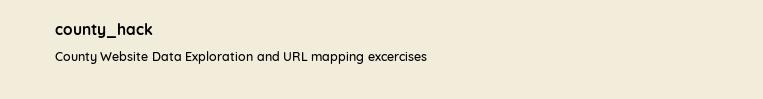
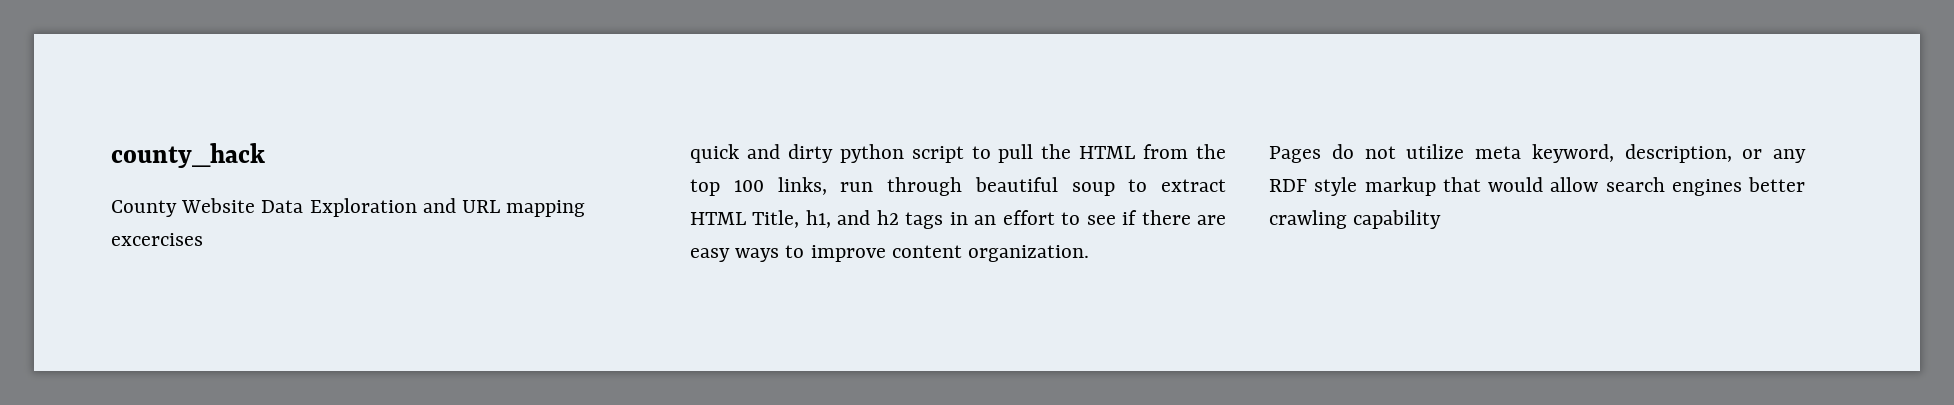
(427, 56) none -> [690,144,1226,163] [690,177,1226,196] [690,210,1226,229] [690,245,1090,262] [1269,144,1806,163] [1269,177,1805,196] [1269,210,1442,229] // quick and dirty python script to pull the HTML from the top 100 links, run through beautiful soup to extract HTML Title, h1, and h2 tags in an effort to see if there are easy ways to improve content organization. // Pages do not utilize meta keyword, description, or any RDF style markup that would allow search engines better crawling capability

